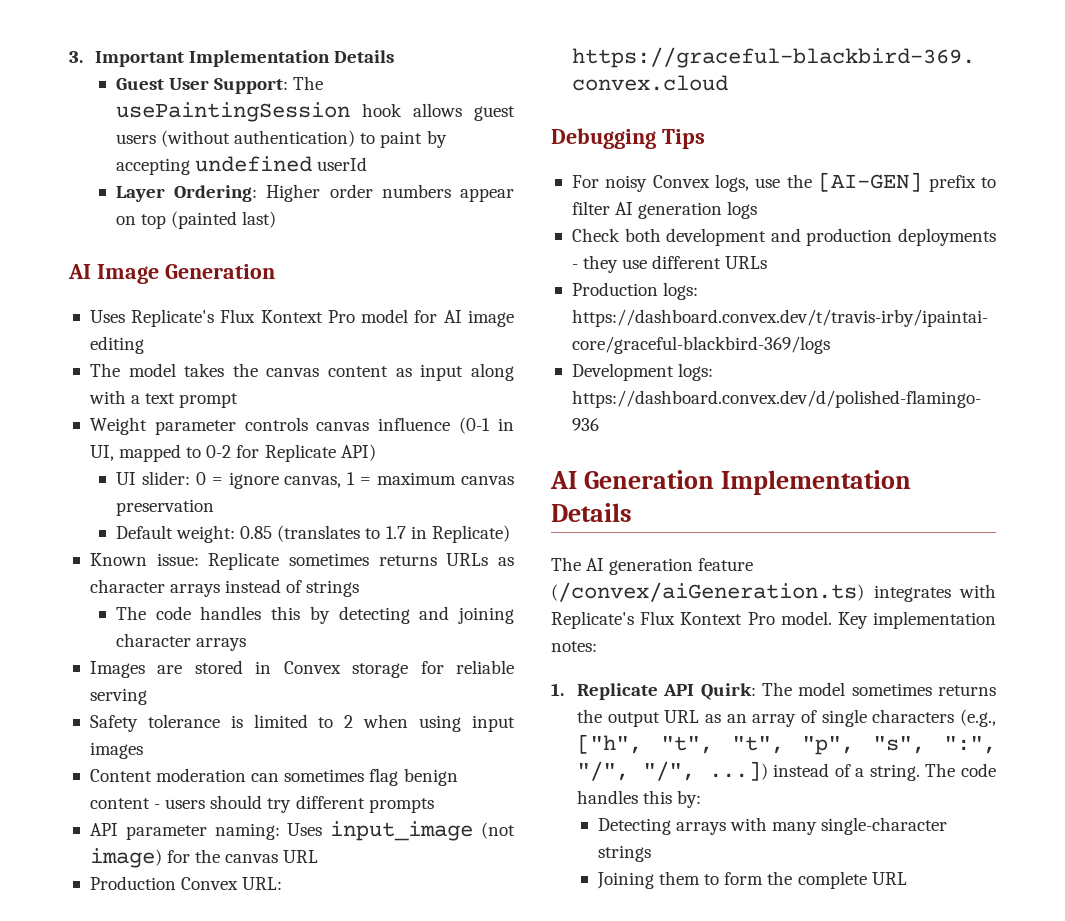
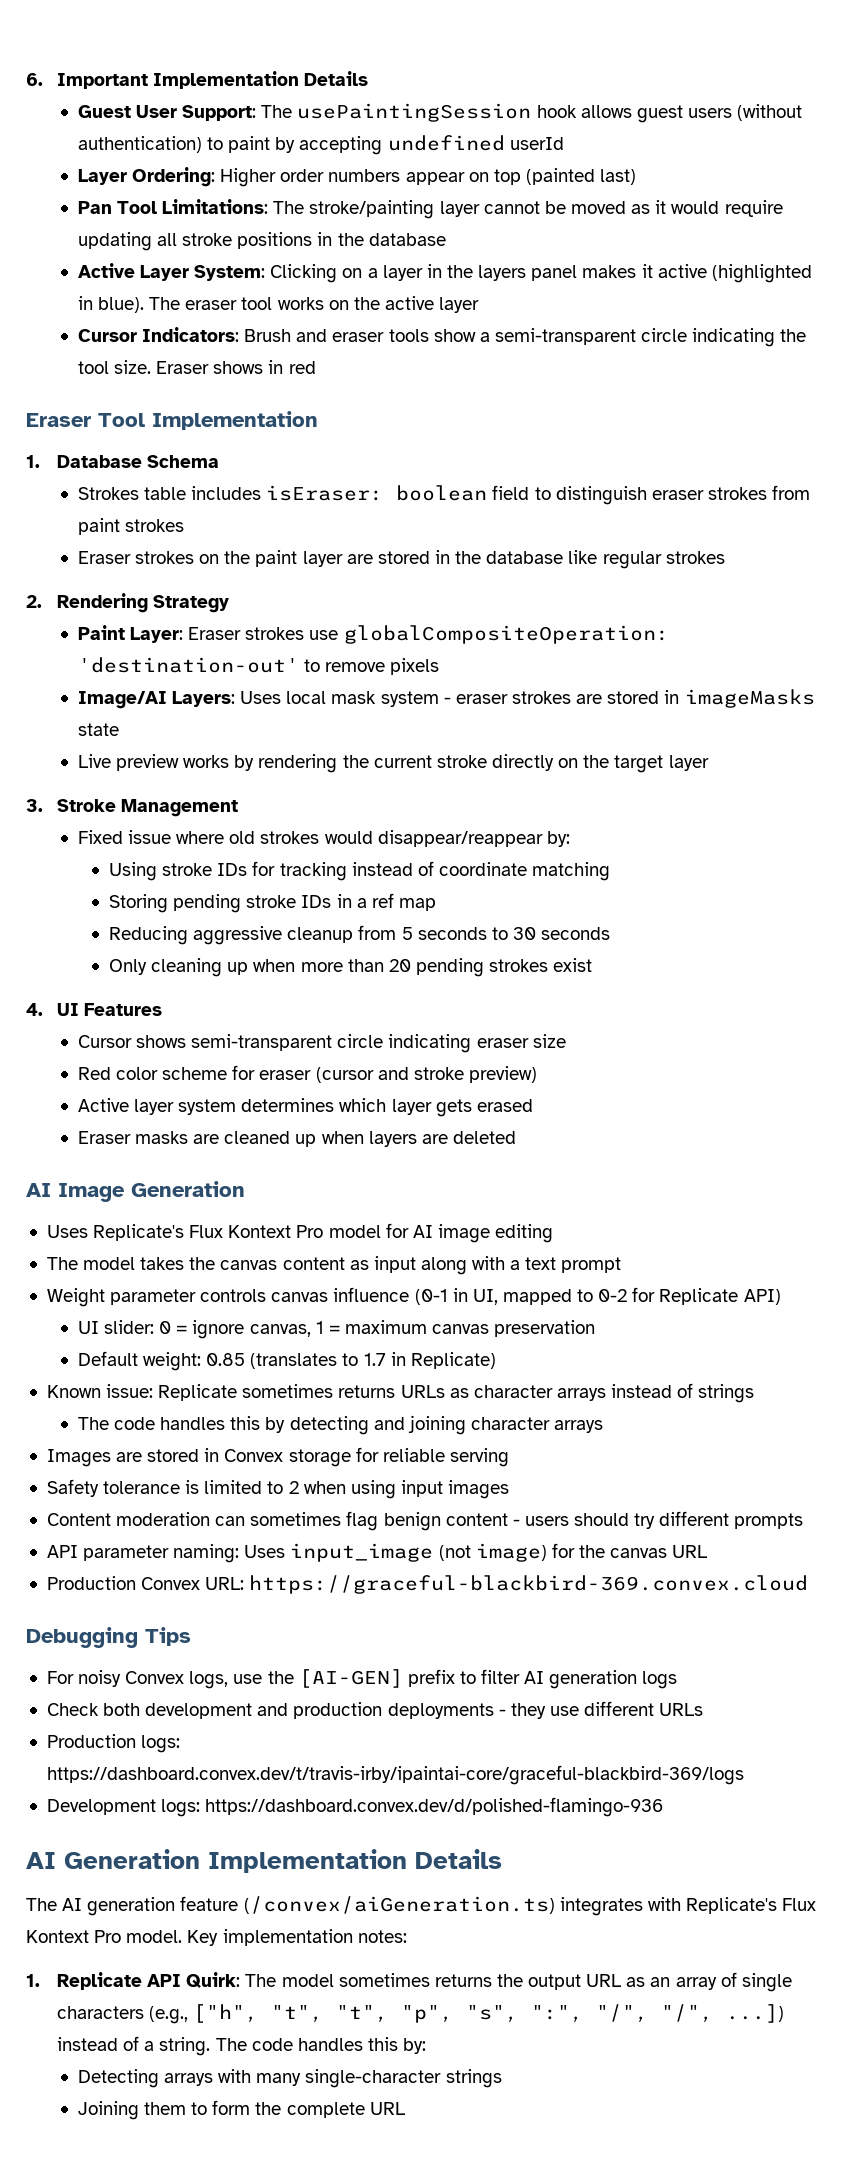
[69,51,83,63] 3. -> [26,73,43,86] 6.
(277, 219) none -> [77,199,783,219] [77,232,446,251] [77,263,812,283] [77,296,480,313] [77,327,807,347] [77,360,316,374] [26,411,318,430] [26,455,220,468] [77,485,811,505] [77,518,185,535] [77,550,725,569] [26,593,230,613] [77,625,669,644] [77,657,440,675] [77,689,815,709] [77,723,119,736] [77,754,709,773] [26,799,239,817] [77,830,570,847] [109,861,611,881] [109,893,436,913] [109,925,611,945] [109,958,593,977] [26,1003,163,1016] [77,1034,566,1053] [77,1065,537,1083] [77,1098,533,1117] [77,1131,516,1147] // Pan Tool Limitations: The stroke/painting layer cannot be moved as it would require updating all stroke positions in the database // Active Layer System: Clicking on a layer in the layers panel makes it active (highlighted in blue). The eraser tool works on the active layer // Cursor Indicators: Brush and eraser tools show a semi-transparent circle indicating the tool size. Eraser shows in red // Eraser Tool Implementation // 1. Database Schema // Strokes table includes isEraser: boolean field to distinguish eraser strokes from paint strokes // Eraser strokes on the paint layer are stored in the database like regular strokes // 2. Rendering Strategy // Paint Layer: Eraser strokes use globalCompositeOperation: 'destination-out' to remove pixels // Image/AI Layers: Uses local mask system - eraser strokes are stored in imageMasks state // Live preview works by rendering the current stroke directly on the target layer // 3. Stroke Management // Fixed issue where old strokes would disappear/reappear by: // Using stroke IDs for tracking instead of coordinate matching // Storing pending stroke IDs in a ref map // Reducing aggressive cleanup from 5 seconds to 30 seconds // Only cleaning up when more than 20 pending strokes exist // 4. UI Features // Cursor shows semi-transparent circle indicating eraser size // Red color scheme for eraser (cursor and stroke preview) // Active layer system determines which layer gets erased // Eraser masks are cleaned up when layers are deleted

